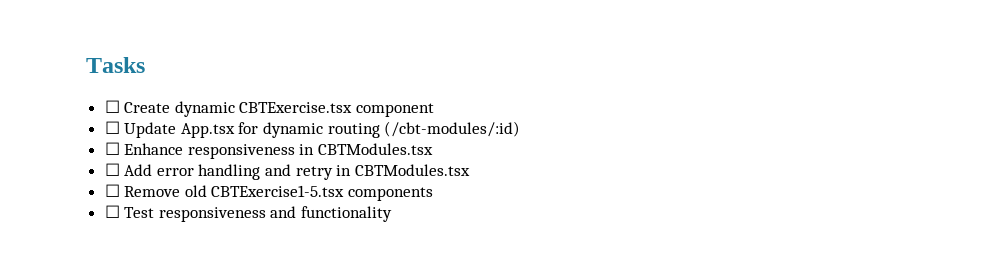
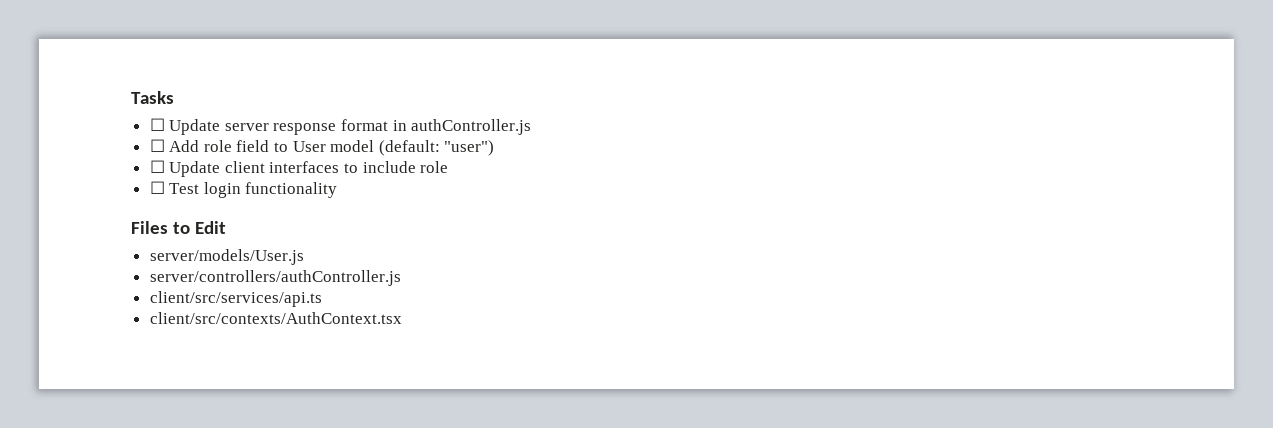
[124,101,435,117] [104,121,521,138] [104,142,434,159] [104,163,470,180] [104,184,434,201] Create dynamic CBTExercise.tsx component // ☐ Update App.tsx for dynamic routing (/cbt-modules/:id) // ☐ Enhance responsiveness in CBTModules.tsx // ☐ Add error handling and retry in CBTModules.tsx // ☐ Remove old CBTExercise1-5.tsx components -> [169,119,532,135] [149,139,495,156] [149,160,449,177] Update server response format in authController.js // ☐ Add role field to User model (default: "user") // ☐ Update client interfaces to include role
[158,206,297,222] responsiveness and -> [203,182,241,198] login
(393, 214) none -> [131,221,226,234] [149,249,304,265] [149,270,401,286] [149,291,322,307] [149,312,402,324] // Files to Edit // server/models/User.js // server/controllers/authController.js // client/src/services/api.ts // client/src/contexts/AuthContext.tsx

